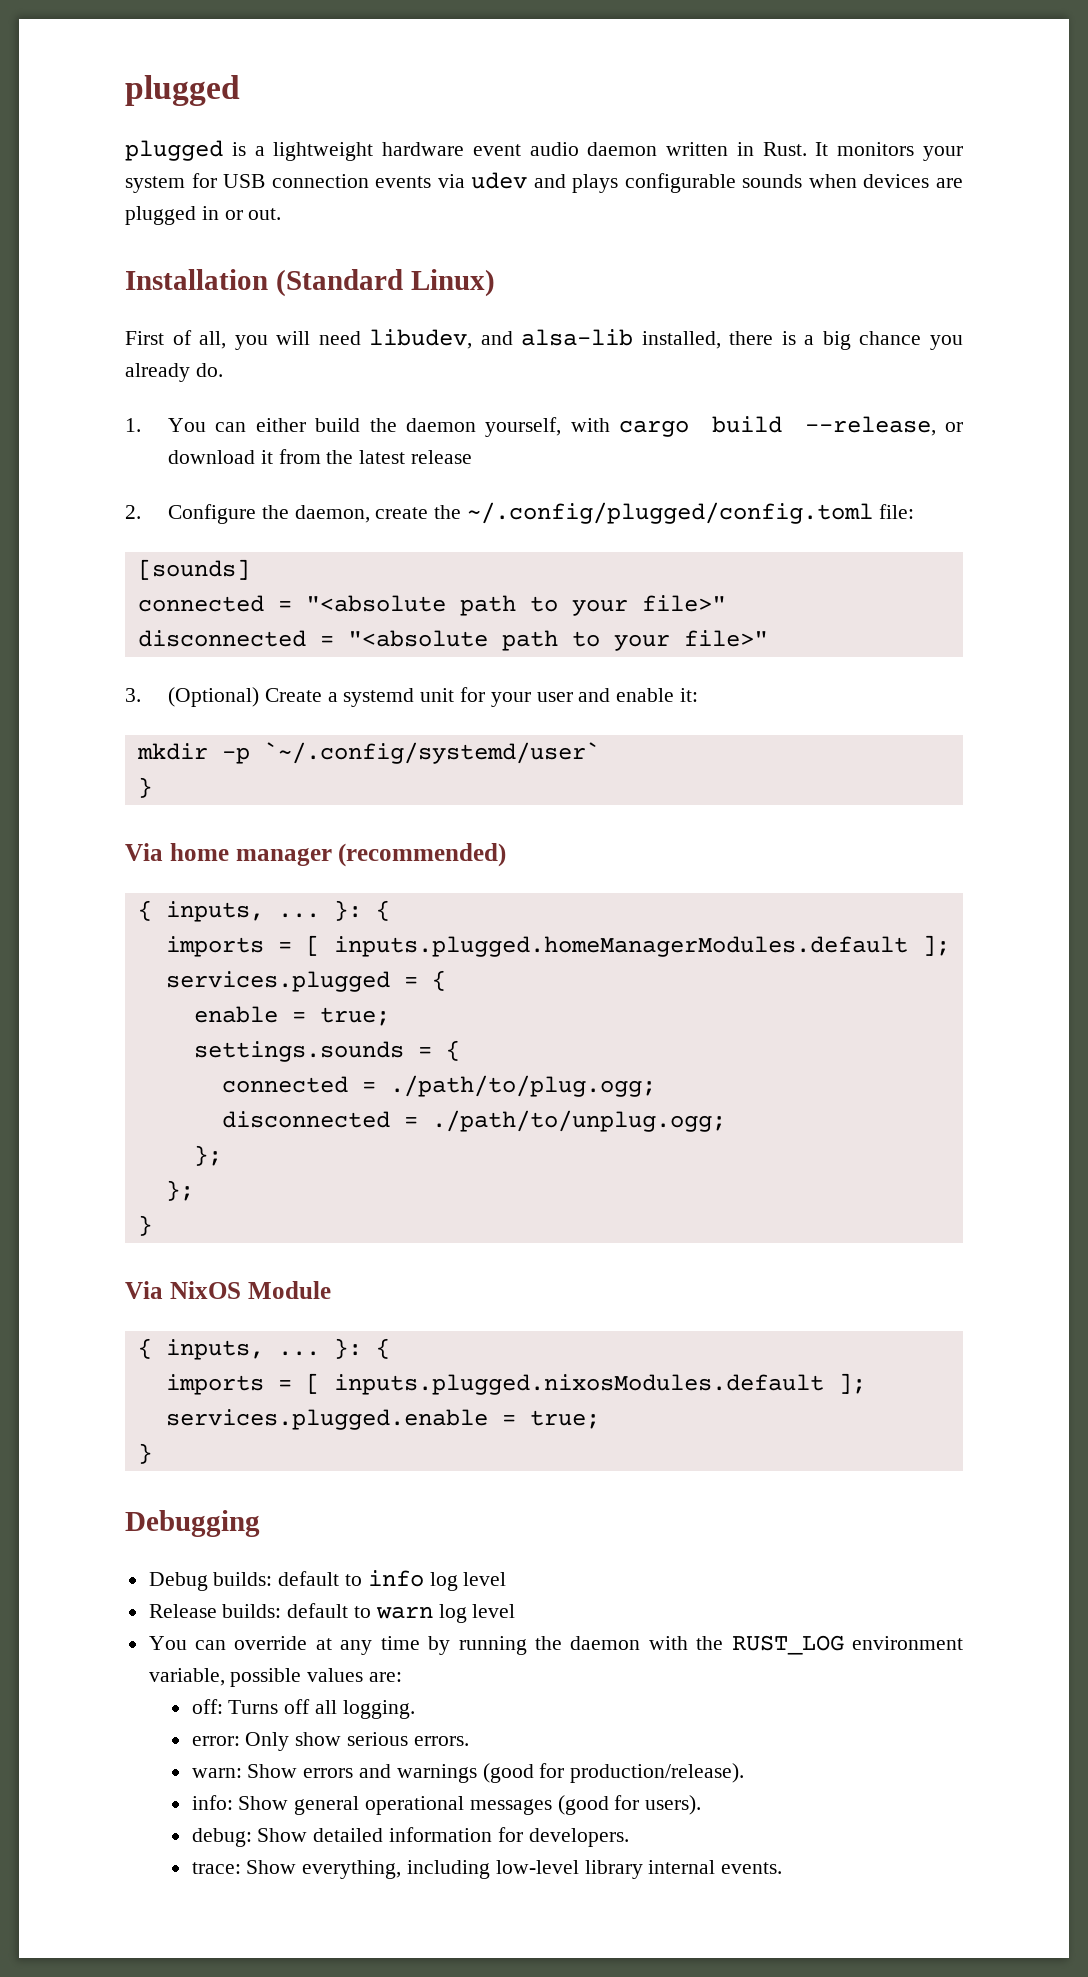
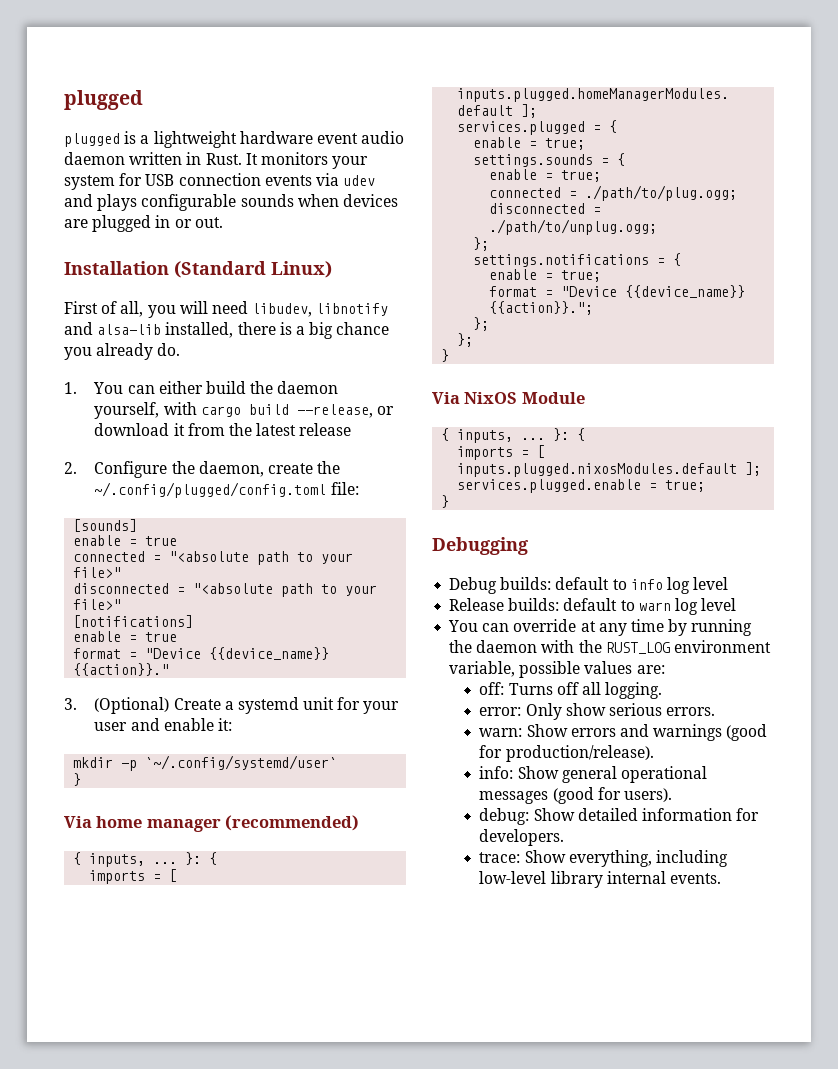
(473, 339) none -> [316,303,389,316] libnotify
(250, 569) none -> [73,535,178,546] // enable = true
(768, 638) none -> [73,615,194,628] [73,631,178,642] [73,647,330,660] [73,663,170,676] // [notifications] // enable = true // format = "Device {{device_name}} {{action}}."
(460, 1050) none -> [489,169,602,182] // enable = true;
(222, 1155) none -> [473,253,682,267] [489,269,602,282] [489,285,746,298] [489,301,594,315] [473,317,490,331] // settings.notifications = { // enable = true; // format = "Device {{device_name}} {{action}}."; // };

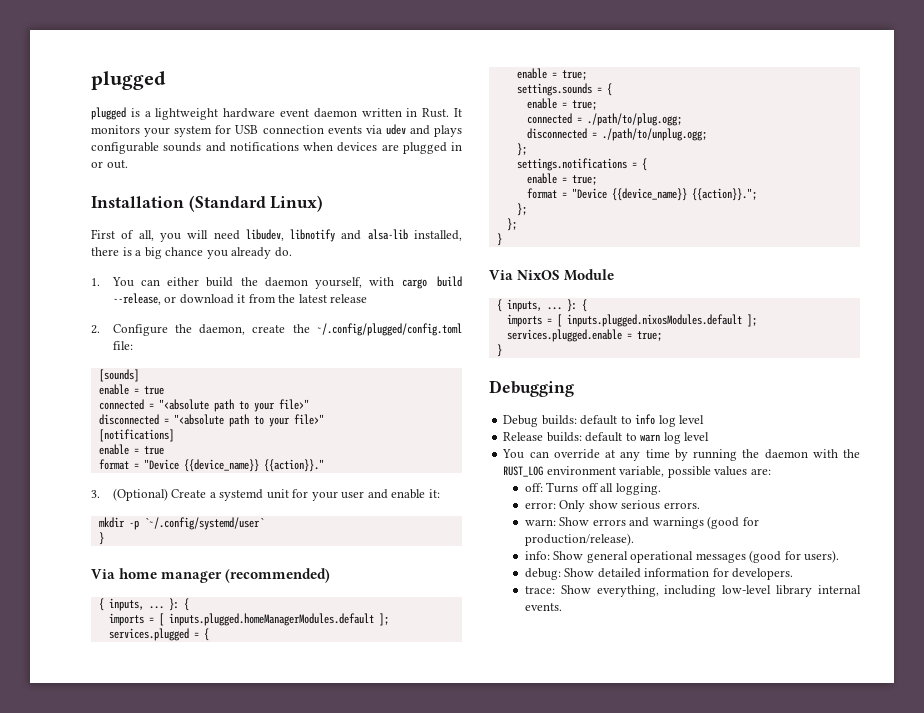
[361,131,405,144] audio -> (309, 113) none
(294, 200) none -> [205,142,299,152] and notifications

